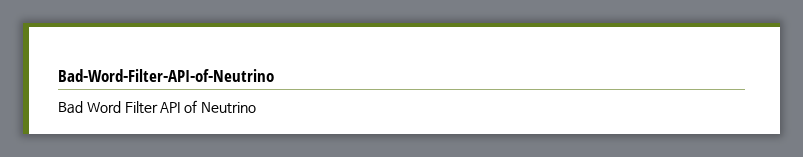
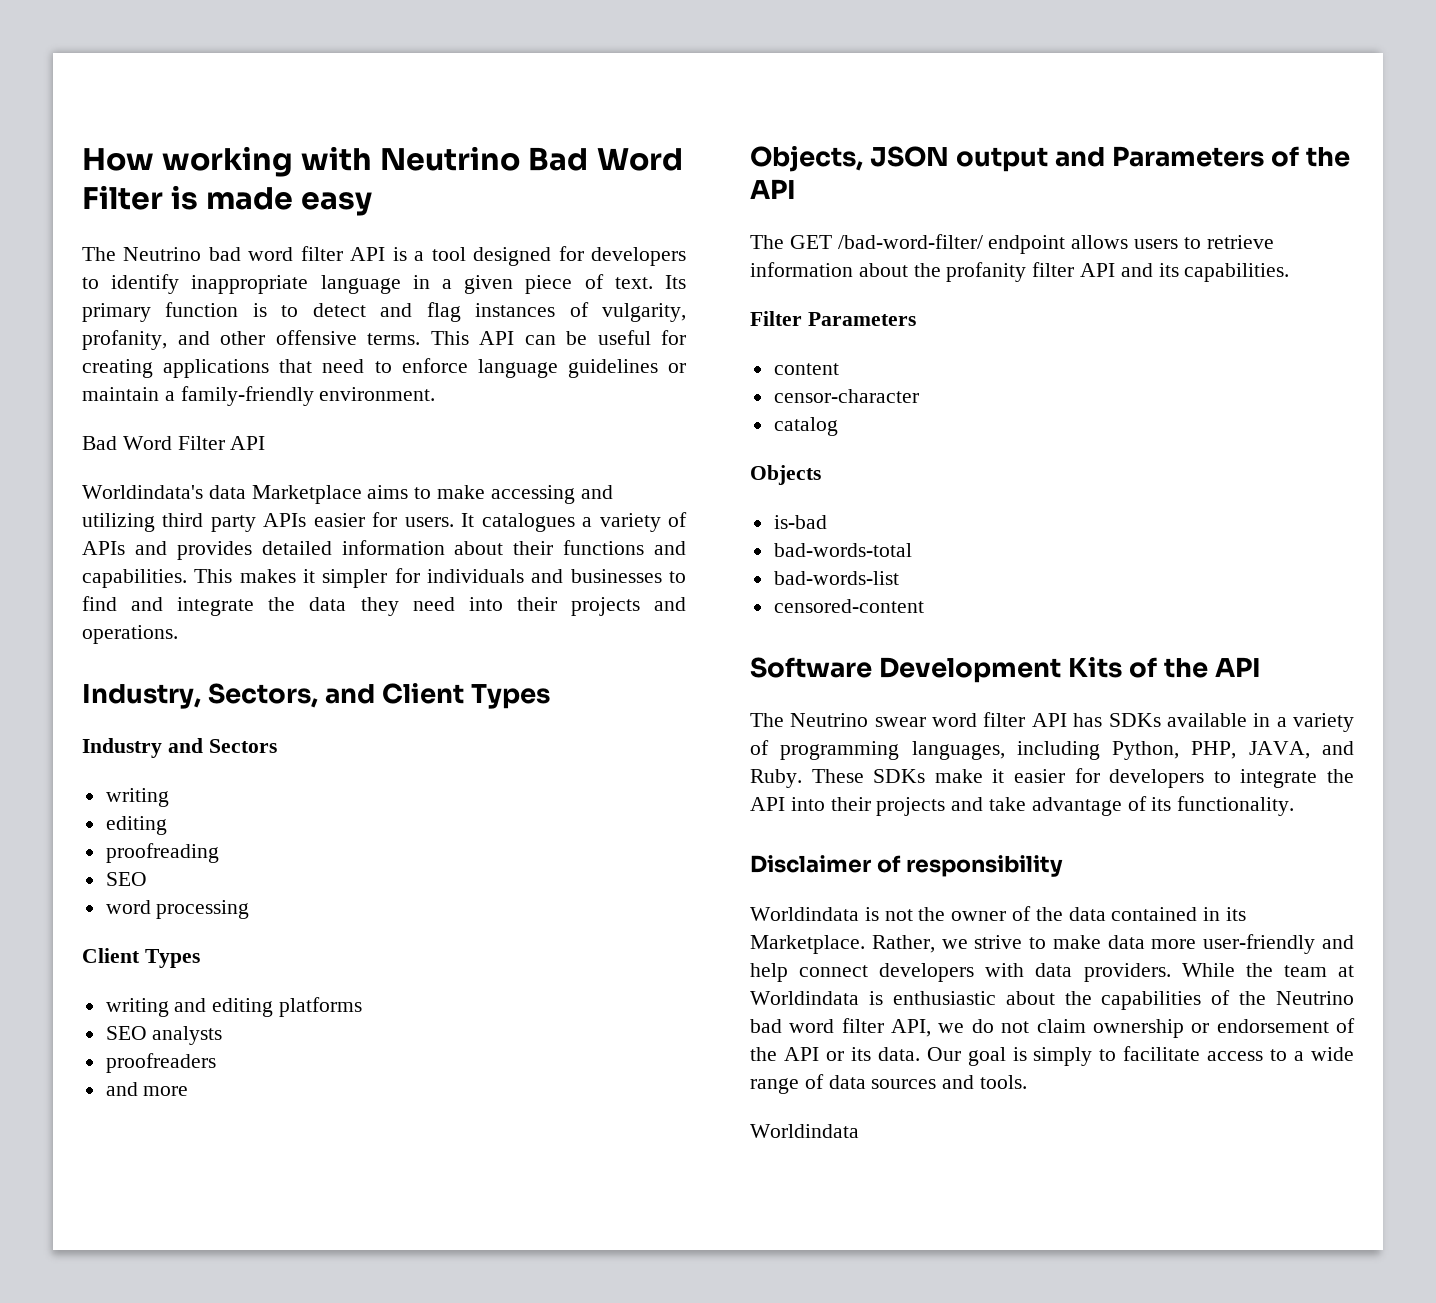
[58,69,274,82] [58,100,256,114] Bad-Word-Filter-API-of-Neutrino // Bad Word Filter API of Neutrino -> [82,146,683,177] [82,185,373,216] [82,246,686,266] [82,274,686,294] [82,302,687,322] [82,330,686,350] [82,358,686,378] [82,386,436,406] [82,436,266,450] [82,485,613,504] [82,512,687,532] [82,540,686,560] [82,568,686,588] [82,596,687,616] [82,625,178,644] [82,683,551,709] [82,738,277,758] [105,788,169,807] [105,816,167,835] [105,843,219,863] [105,872,147,886] [105,900,250,919] [82,948,200,968] [105,997,363,1017] [105,1026,223,1045] [105,1053,216,1073] [105,1082,189,1096] [750,145,1351,172] [750,179,796,199] [750,234,1274,254] [750,262,1290,282] [750,311,916,326] [773,363,839,375] [773,389,919,403] [773,417,838,436] [750,465,821,485] [773,515,827,529] [773,543,912,557] [773,571,899,585] [773,599,924,613] [750,657,1262,683] [750,712,1354,732] [750,740,1354,760] [750,768,1354,788] [750,796,1295,816] [750,855,1063,877] [750,906,1247,921] [750,934,1354,954] [750,963,1354,982] [750,990,1354,1010] [750,1018,1355,1038] [750,1046,1354,1066] [750,1074,1028,1094] [750,1124,859,1138] How working with Neutrino Bad Word Filter is made easy // The Neutrino bad word filter API is a tool designed for developers to identify inappropriate language in a given piece of text. Its primary function is to detect and flag instances of vulgarity, profanity, and other offensive terms. This API can be useful for creating applications that need to enforce language guidelines or maintain a family-friendly environment. // Bad Word Filter API // Worldindata's data Marketplace aims to make accessing and utilizing third party APIs easier for users. It catalogues a variety of APIs and provides detailed information about their functions and capabilities. This makes it simpler for individuals and businesses to find and integrate the data they need into their projects and operations. // Industry, Sectors, and Client Types // Industry and Sectors // writing // editing // proofreading // SEO // word processing // Client Types // writing and editing platforms // SEO analysts // proofreaders // and more // Objects, JSON output and Parameters of the API // The GET /bad-word-filter/ endpoint allows users to retrieve information about the profanity filter API and its capabilities. // Filter Parameters // content // censor-character // catalog // Objects // is-bad // bad-words-total // bad-words-list // censored-content // Software Development Kits of the API // The Neutrino swear word filter API has SDKs available in a variety of programming languages, including Python, PHP, JAVA, and Ruby. These SDKs make it easier for developers to integrate the API into their projects and take advantage of its functionality. // Disclaimer of responsibility // Worldindata is not the owner of the data contained in its Marketplace. Rather, we strive to make data more user-friendly and help connect developers with data providers. While the team at Worldindata is enthusiastic about the capabilities of the Neutrino bad word filter API, we do not claim ownership or endorsement of the API or its data. Our goal is simply to facilitate access to a wide range of data sources and tools. // Worldindata

